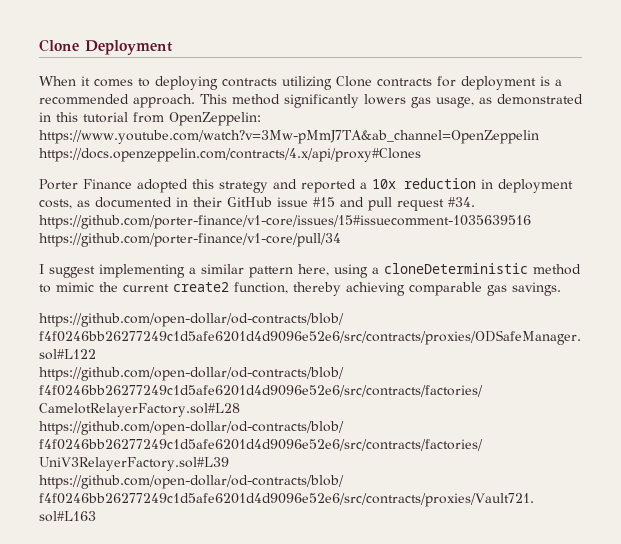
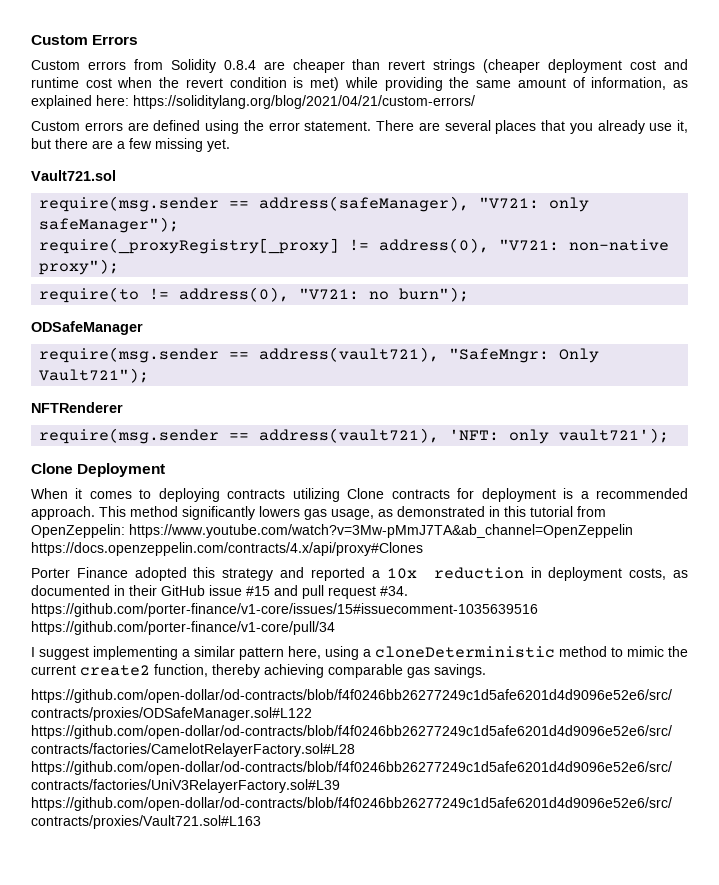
(39, 45) none -> [31,35,139,45] [31,59,688,73] [31,77,689,91] [31,95,475,109] [31,120,688,134] [31,138,230,152] [31,170,116,181] [39,196,590,212] [39,217,180,233] [39,238,670,254] [39,259,120,275] [39,287,470,303] [31,321,143,335] [39,347,600,363] [39,368,150,383] [31,402,123,413] [39,428,670,444] Custom Errors // Custom errors from Solidity 0.8.4 are cheaper than revert strings (cheaper deployment cost and runtime cost when the revert condition is met) while providing the same amount of information, as explained here: https://soliditylang.org/blog/2021/04/21/custom-errors/ // Custom errors are defined using the error statement. There are several places that you already use it, but there are a few missing yet. // Vault721.sol // require(msg.sender == address(safeManager), "V721: only safeManager"); // require(_proxyRegistry[_proxy] != address(0), "V721: non-native proxy"); // require(to != address(0), "V721: no burn"); // ODSafeManager // require(msg.sender == address(vault721), "SafeMngr: Only Vault721"); // NFTRenderer // require(msg.sender == address(vault721), 'NFT: only vault721'); //

